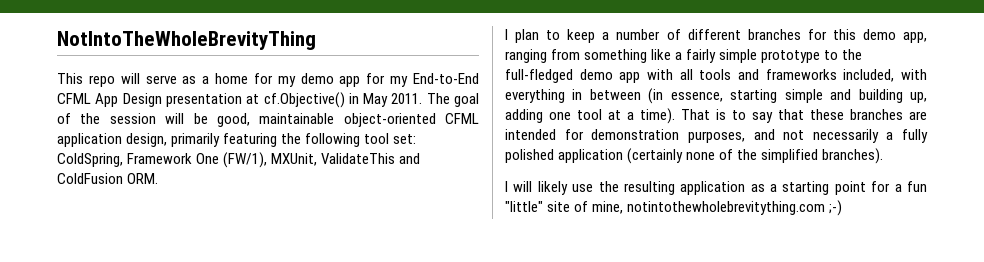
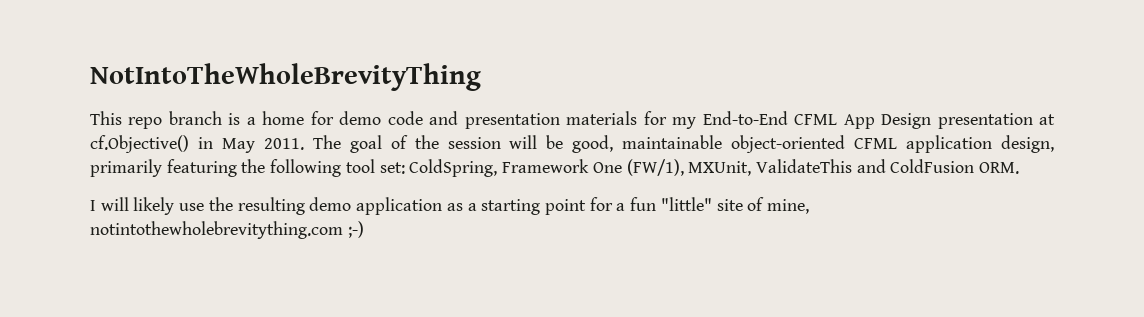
[120,73,361,87] will serve as a home for my demo app -> [168,111,638,129] branch is a home for demo code and presentation materials
[505,29,927,43] [505,49,863,63] [505,69,927,83] [505,88,928,104] [505,108,927,124] [505,129,928,143] [505,148,884,164] // I plan to keep a number of different branches for this demo app, ranging from something like a fairly simple prototype to the full-fledged demo app with all tools and frameworks included, with everything in between (in essence, starting simple and building up, adding one tool at a time). That is to say that these branches are intended for demonstration purposes, and not necessarily a fully polished application (certainly none of the simplified branches). -> (1020, 168) none
(675, 188) none -> [309,197,352,211] demo

